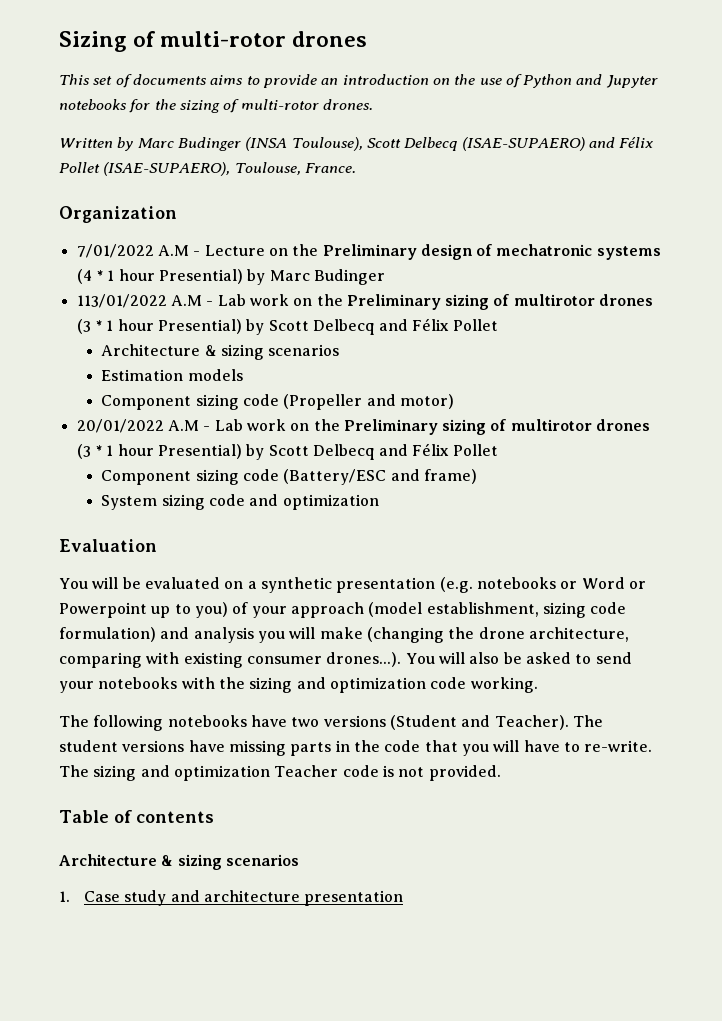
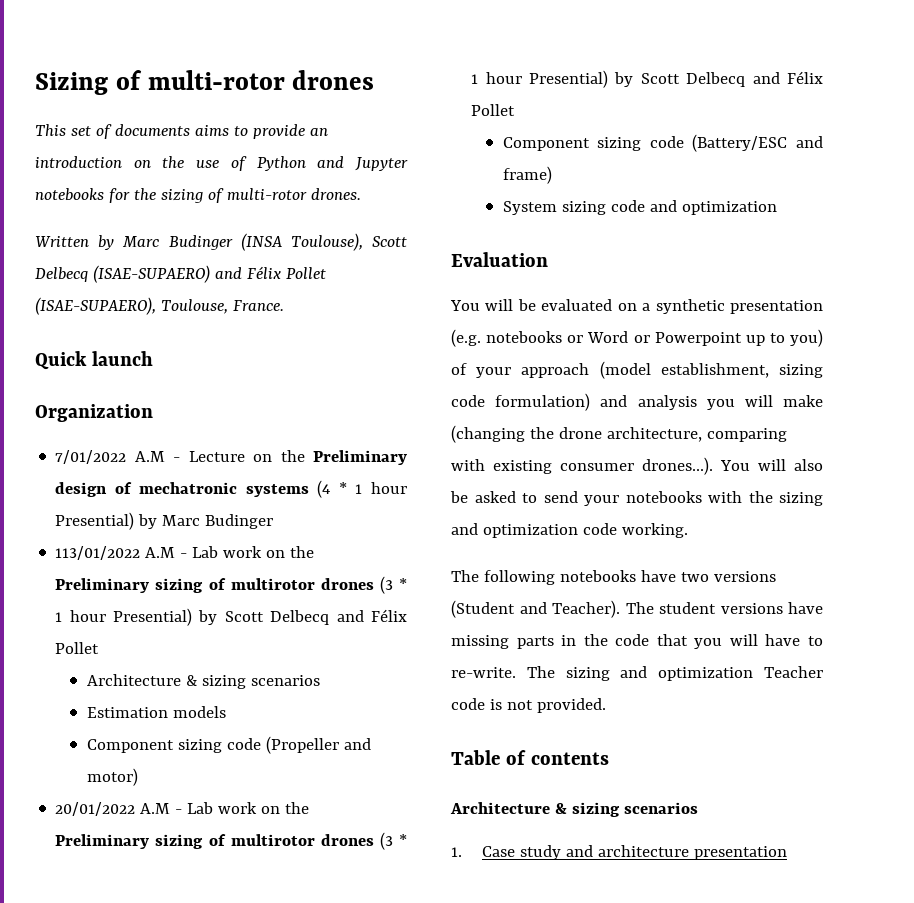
(356, 168) none -> [35,351,153,370] // Quick launch

